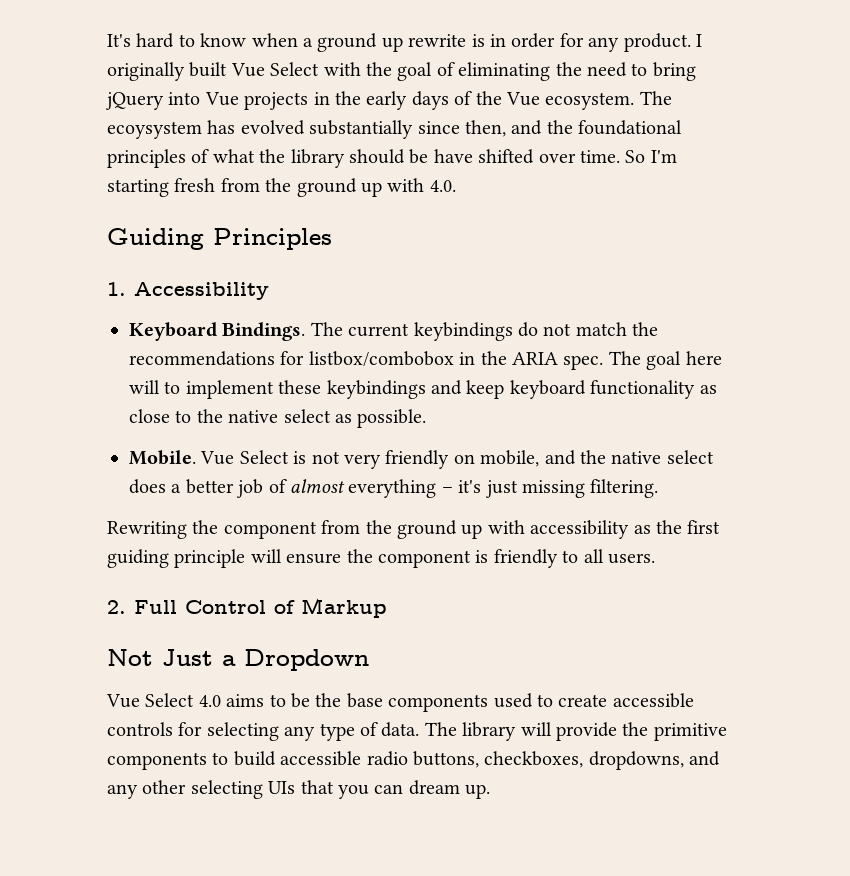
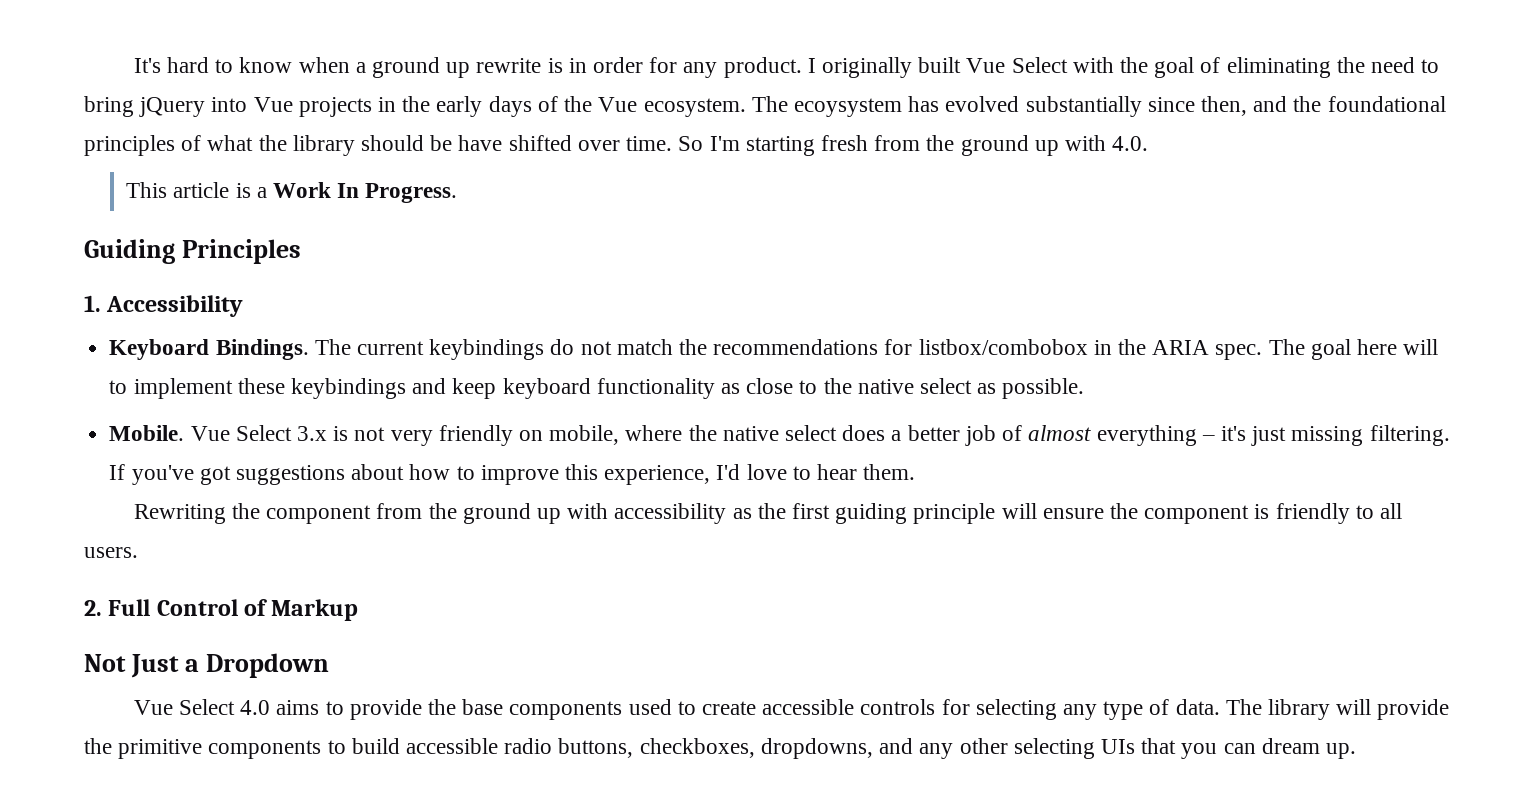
(456, 186) none -> [126,182,458,203] // This article is a Work In Progress.
(289, 457) none -> [296,426,327,441] 3.x
[544,450,576,465] and -> [625,425,683,441] where
(659, 488) none -> [109,464,916,485] If you've got suggestions about how to improve this experience, I'd love to hear them.
[291,693,310,708] be -> [349,699,422,720] provide

